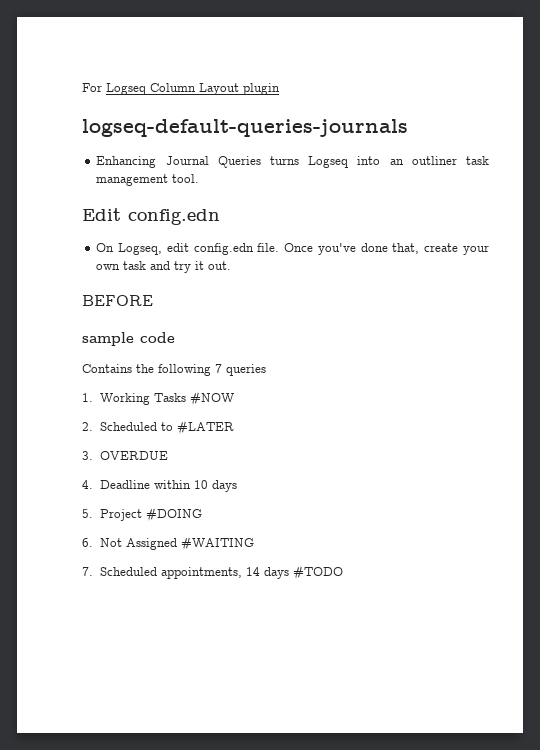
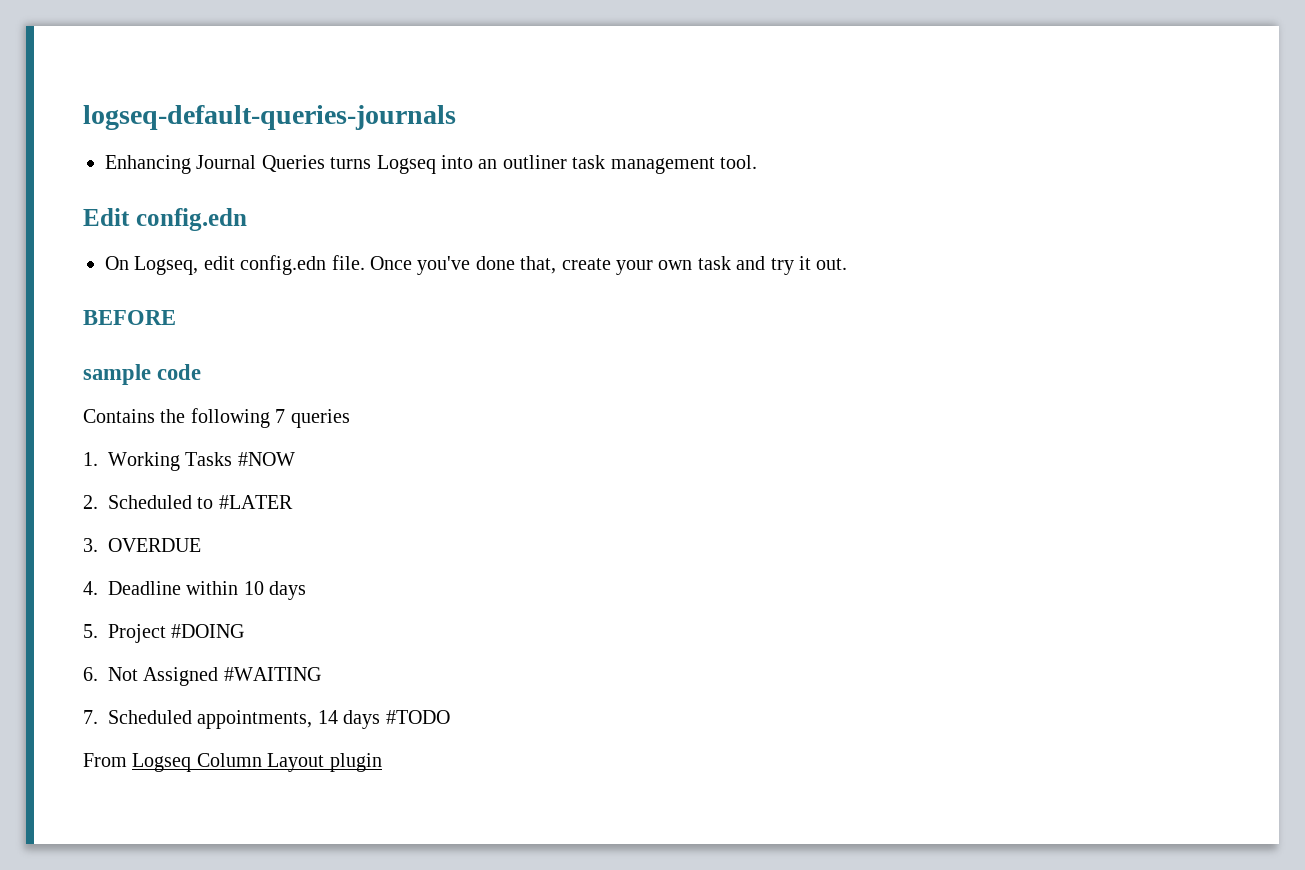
[82,83,280,95] For Logseq Column Layout plugin // -> (83, 117) none
(343, 573) none -> [83,753,382,772] // From Logseq Column Layout plugin

